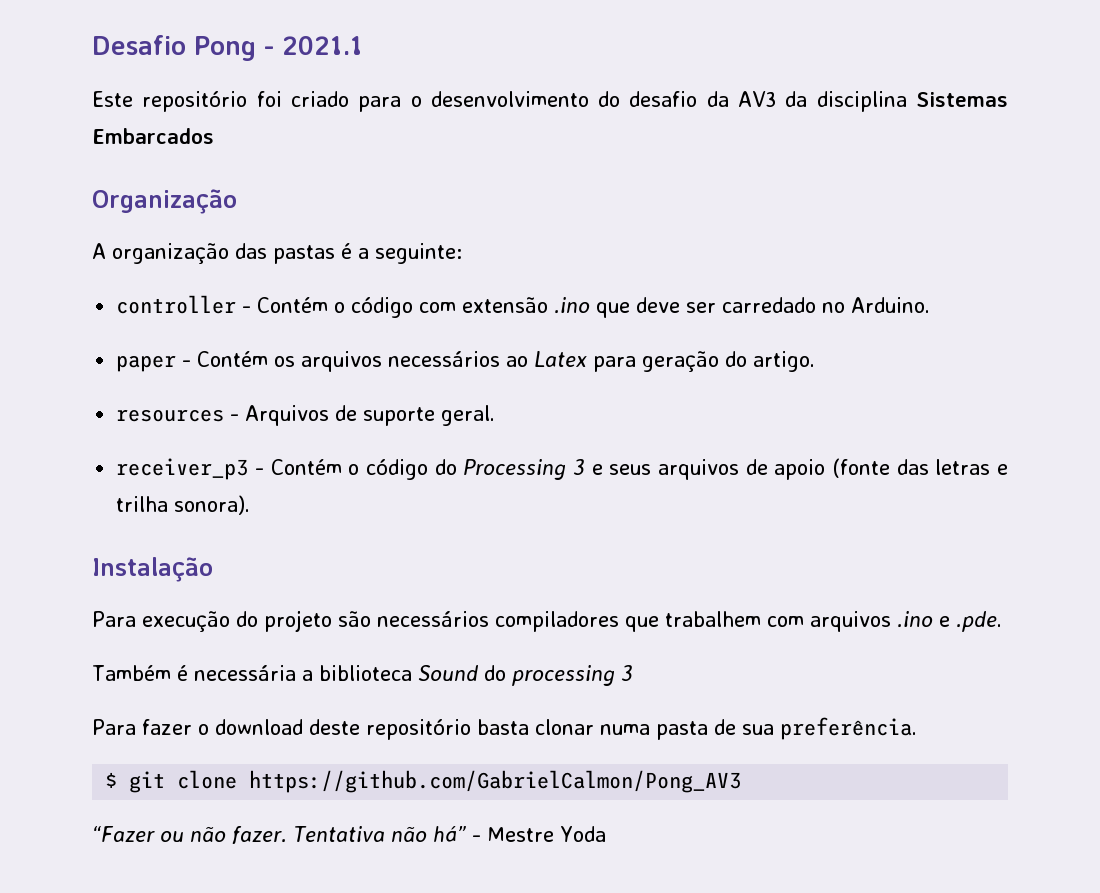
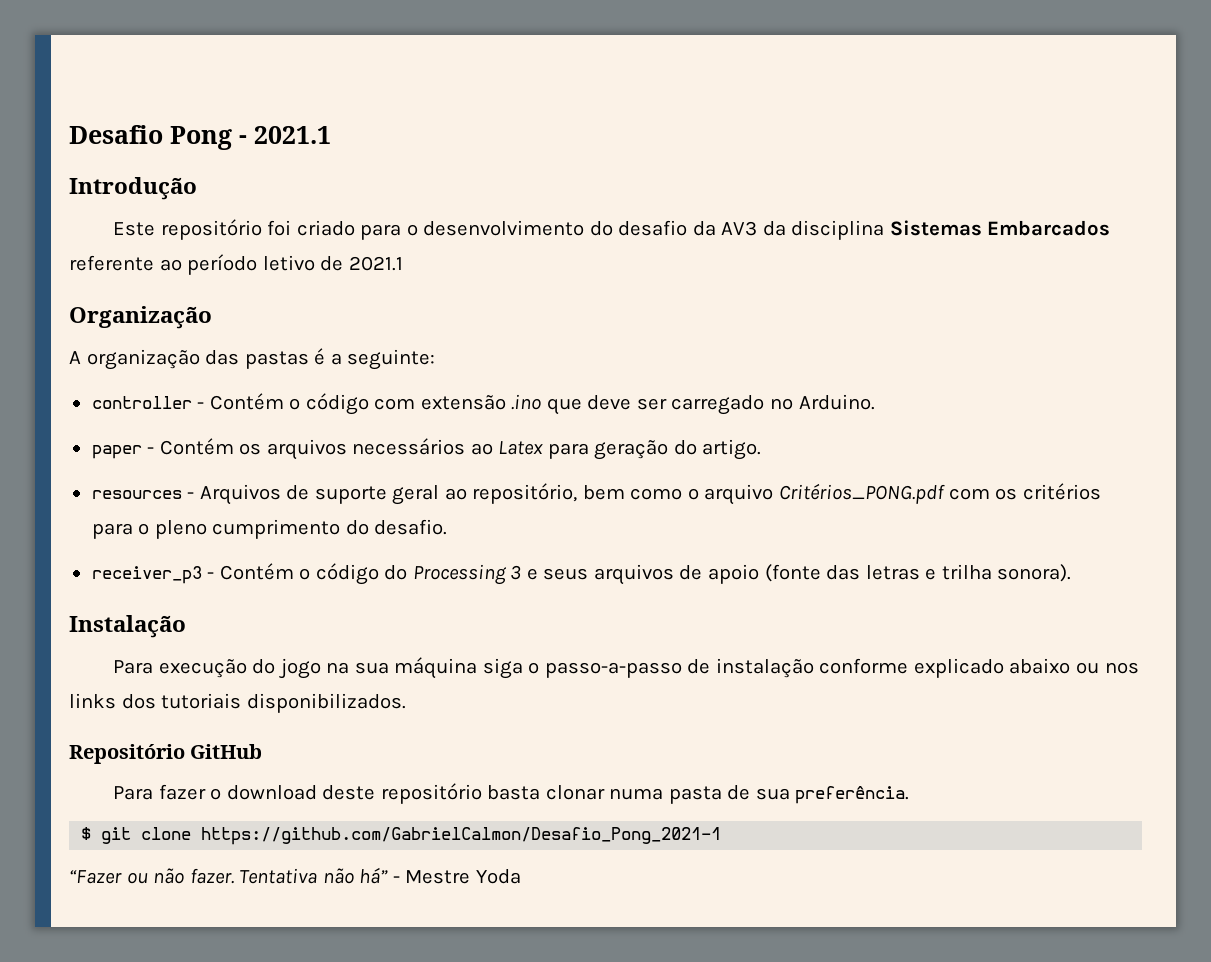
(363, 45) none -> [69,177,197,200] // Introdução
(214, 136) none -> [69,254,403,275] referente ao período letivo de 2021.1
[722,297,817,313] carredado -> [671,395,765,415] carregado
[441,405,496,426] geral. -> [392,483,1101,505] [91,519,448,539] geral ao repositório, bem como o arquivo Critérios_PONG.pdf com os critérios para o pleno cumprimento do desafio.
[264,610,1002,632] [92,665,633,686] projeto são necessários compiladores que trabalhem com arquivos .ino e .pde. // Também é necessária a biblioteca Sound do processing 3 -> [278,657,1139,679] [69,693,406,713] [69,744,263,764] jogo na sua máquina siga o passo-a-passo de instalação conforme explicado abaixo ou nos links dos tutoriais disponibilizados. // Repositório GitHub
[249,770,742,793] https://github.com/GabrielCalmon/Pong_AV3 -> [201,827,722,845] https://github.com/GabrielCalmon/Desafio_Pong_2021-1

